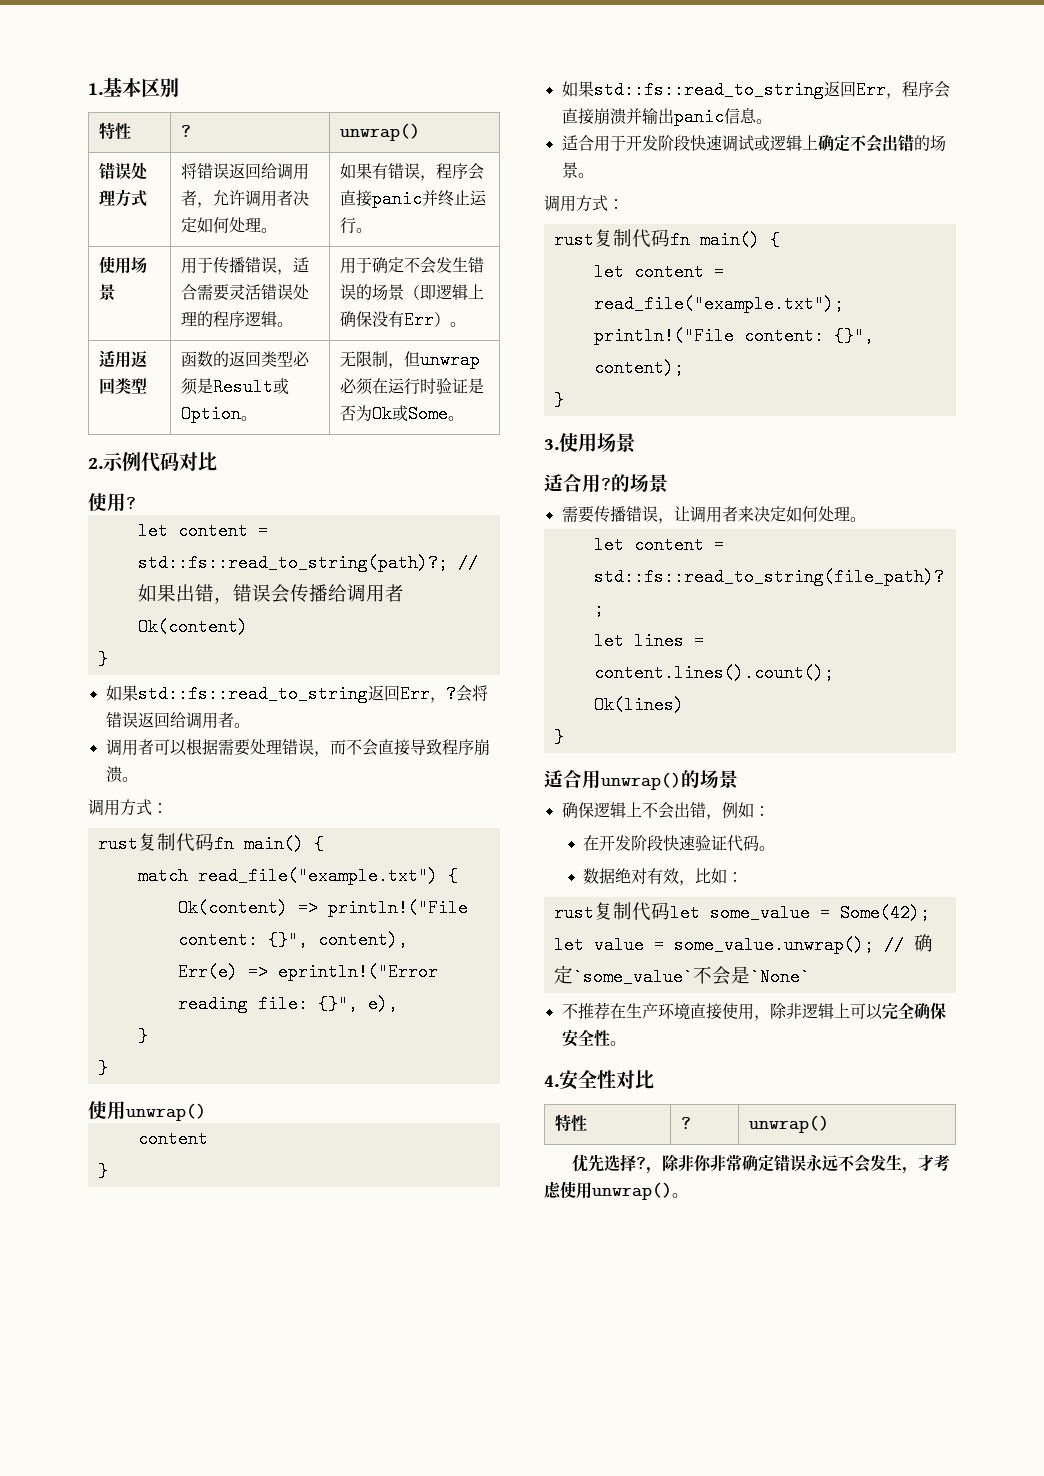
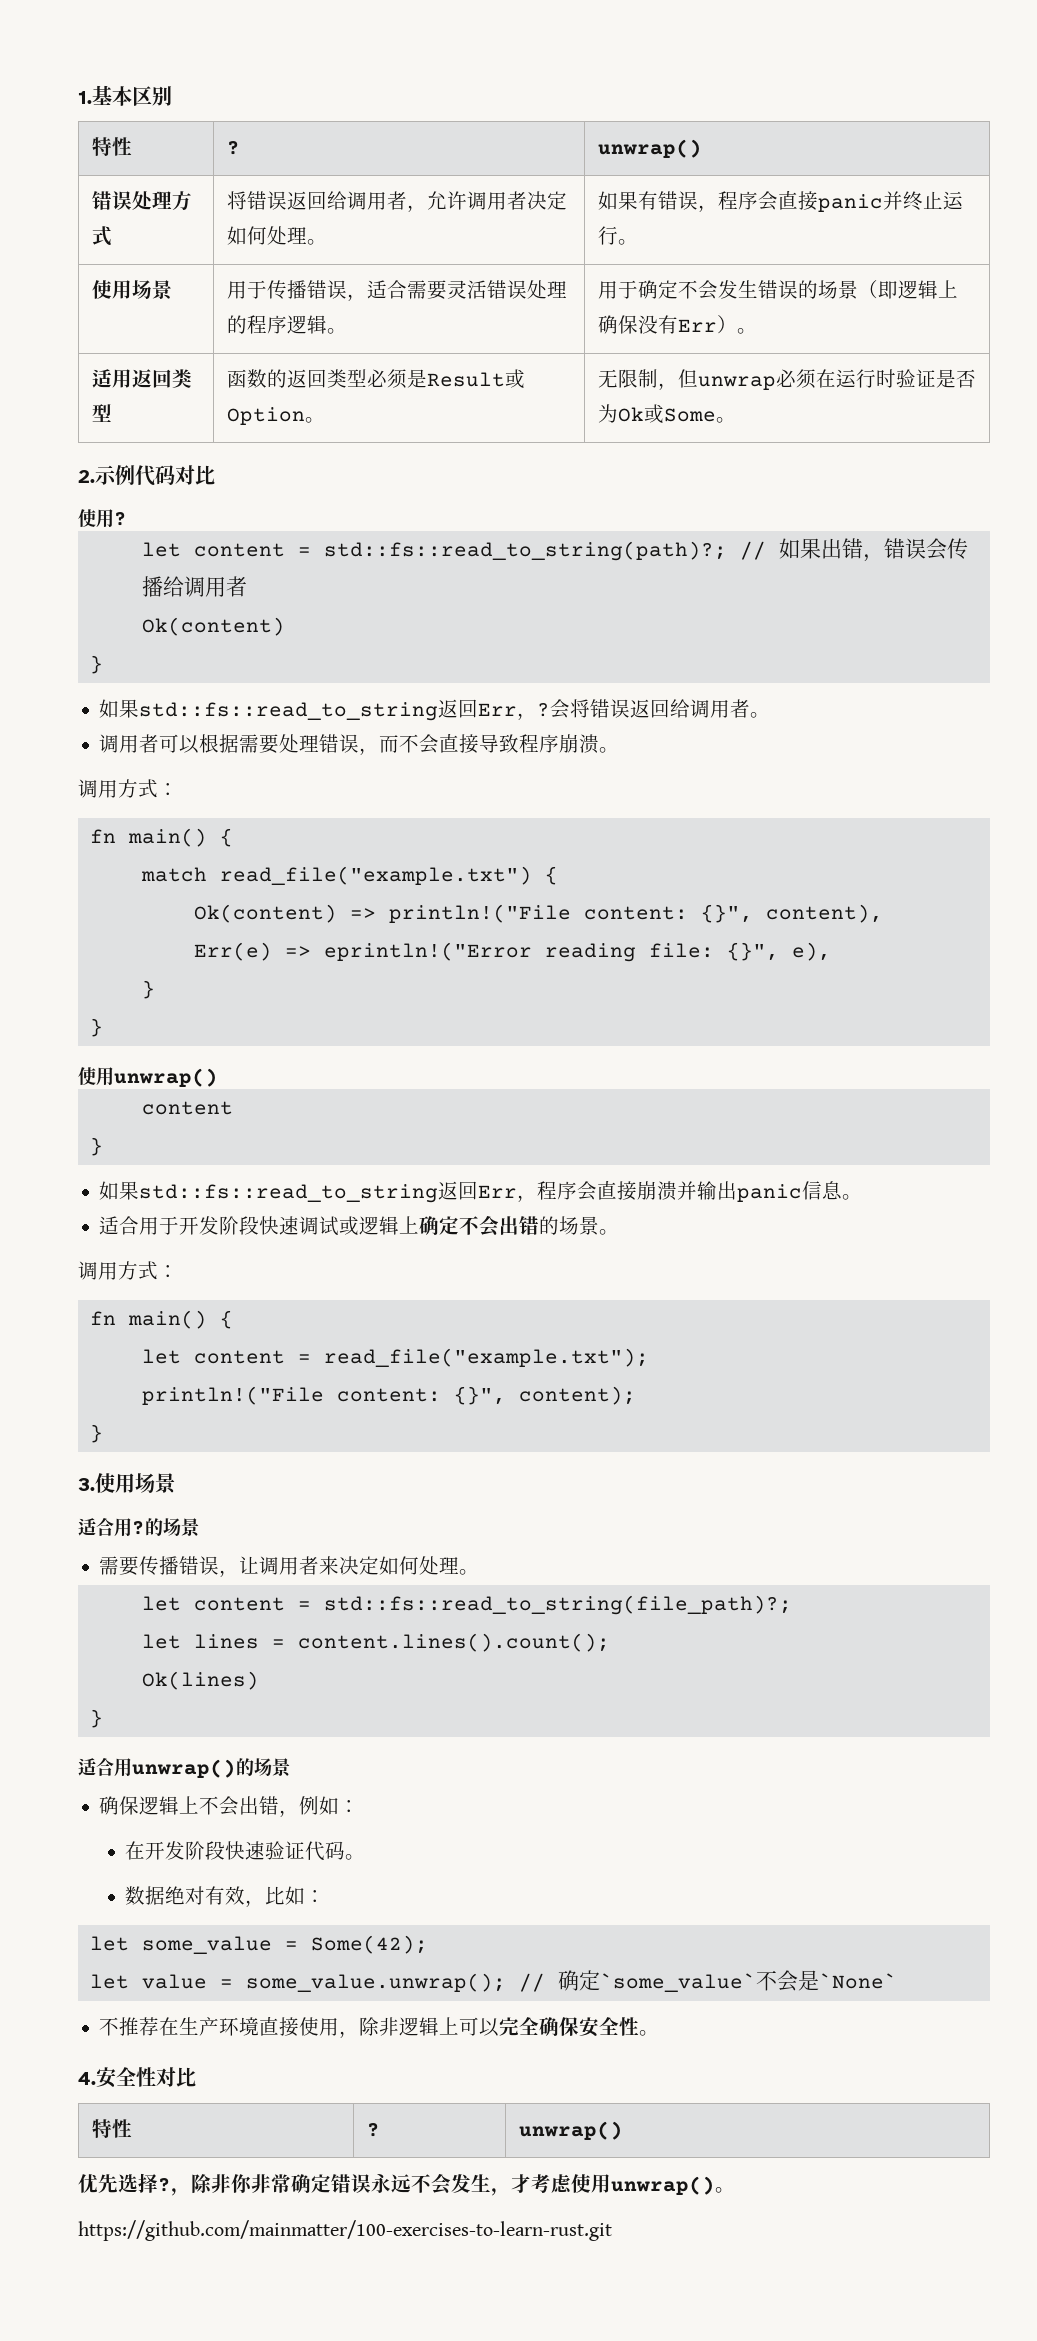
[97,833,214,853] rust复制代码 -> (178, 789) none
[553,229,670,249] rust复制代码 -> (178, 1271) none
[553,902,670,922] rust复制代码 -> (326, 1896) none
(688, 1195) none -> [78,2220,612,2241] // https://github.com/mainmatter/100-exercises-to-learn-rust.git

